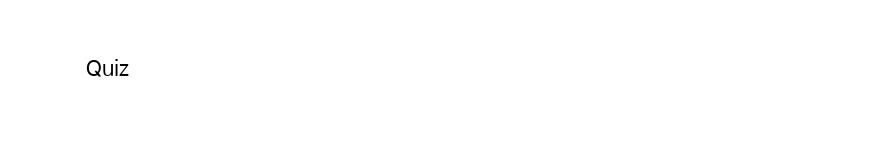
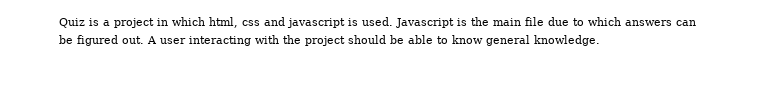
(129, 68) none -> [89,17,696,28] [59,35,600,46] is a project in which html, css and javascript is used. Javascript is the main file due to which answers can be figured out. A user interacting with the project should be able to know general knowledge.

